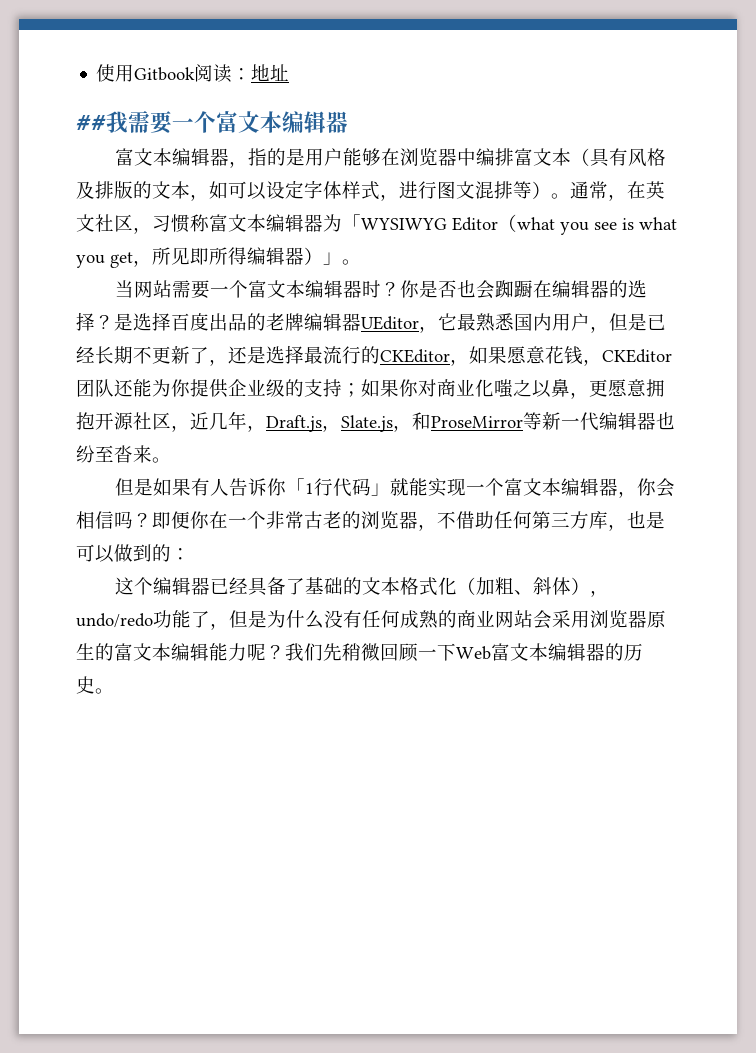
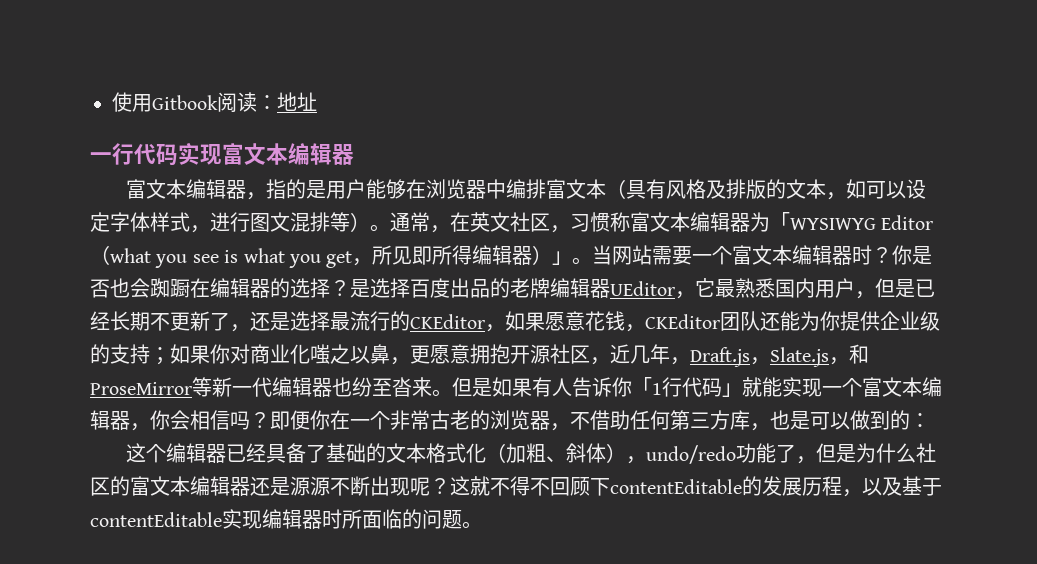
[76,110,216,134] ##我需要一个 -> [90,142,222,166] 一行代码实现
(361, 262) // -> (593, 261) none
(171, 460) // -> (452, 393) none
[324,610,666,629] [76,643,643,662] [76,676,95,694] 没有任何成熟的商业网站会采用浏览器原生的富文本编辑能力呢？我们先稍微回顾一下Web富文本编辑器的历史 -> [916,443,937,463] [90,476,942,497] [90,509,462,529] 社区的富文本编辑器还是源源不断出现呢？这就不得不回顾下contentEditable的发展历程，以及基于contentEditable实现编辑器时所面临的问题

